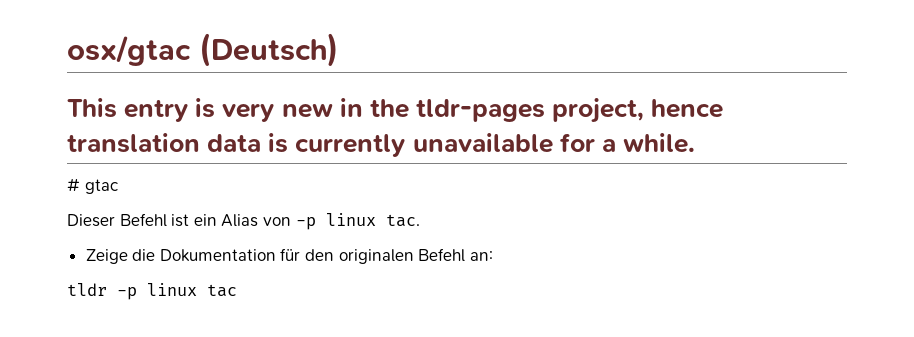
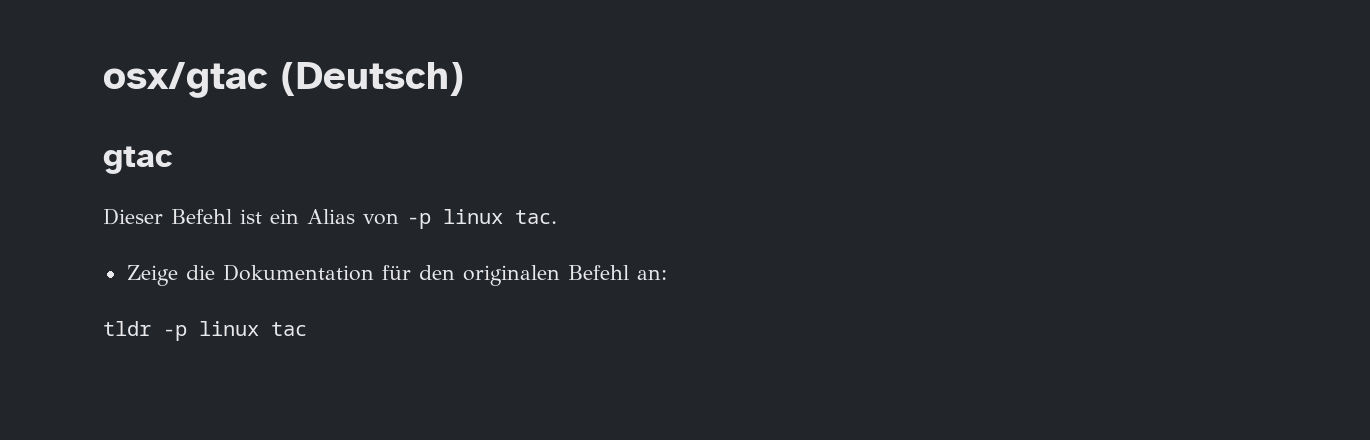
[67,98,724,123] [67,133,696,157] [67,178,80,192] This entry is very new in the tldr-pages project, hence translation data is currently unavailable for a while. // # -> (464, 79) none

